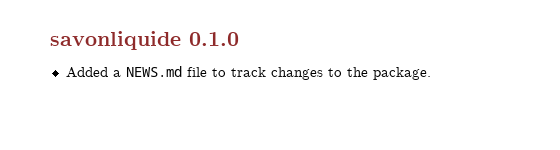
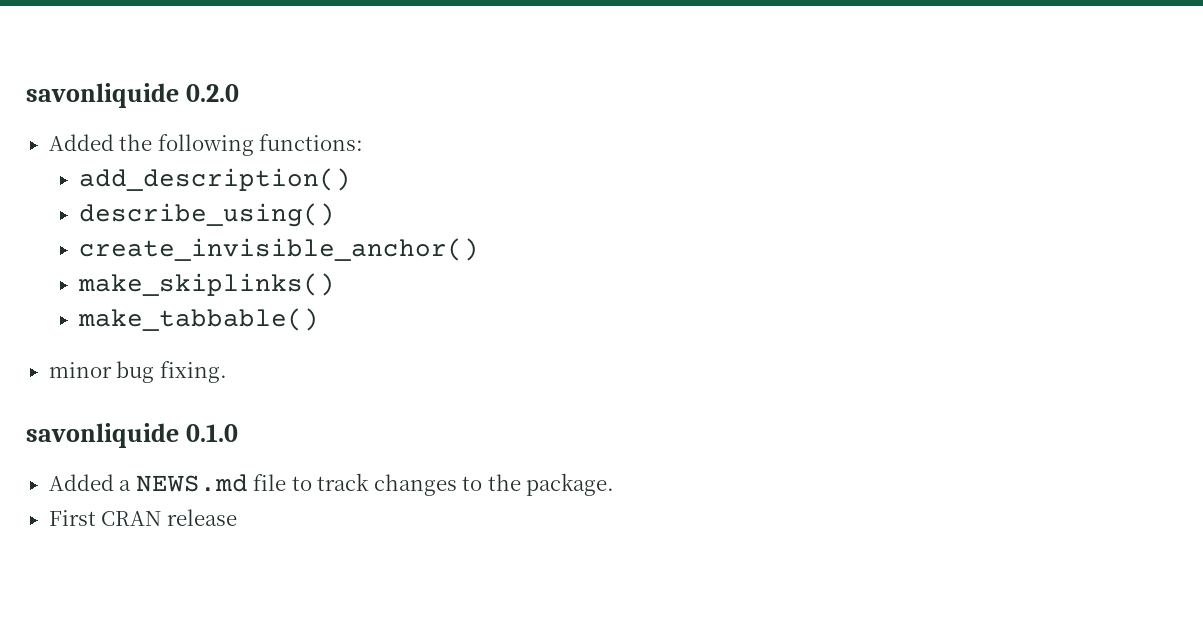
[50,31,181,50] savonliquide -> [26,83,239,108] [48,134,364,156] [78,168,351,191] [78,203,335,227] [78,238,479,261] [77,273,335,296] [77,308,319,331] [48,361,227,383] [26,423,179,448] savonliquide 0.2.0 // Added the following functions: // add_description() // describe_using() // create_invisible_anchor() // make_skiplinks() // make_tabbable() // minor bug fixing. // savonliquide
(431, 73) none -> [48,509,237,526] // First CRAN release

